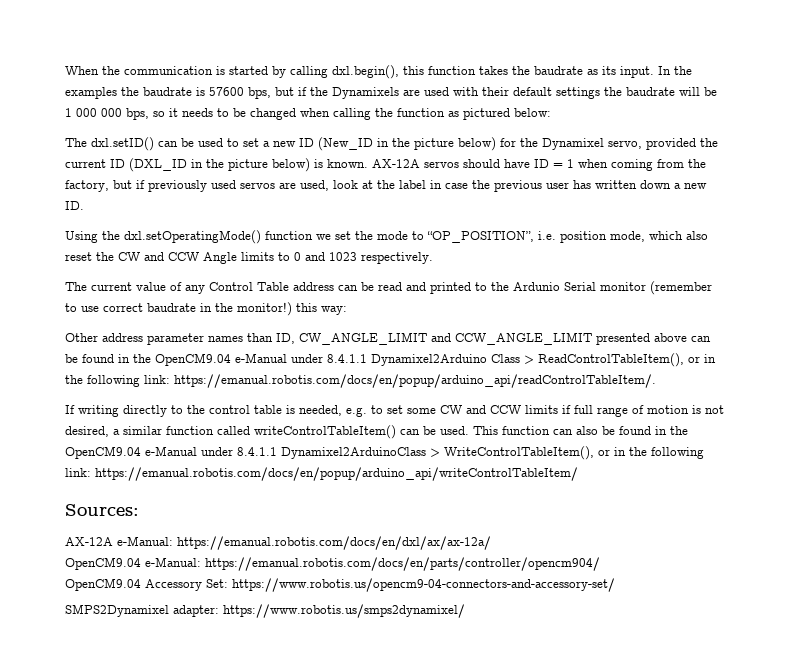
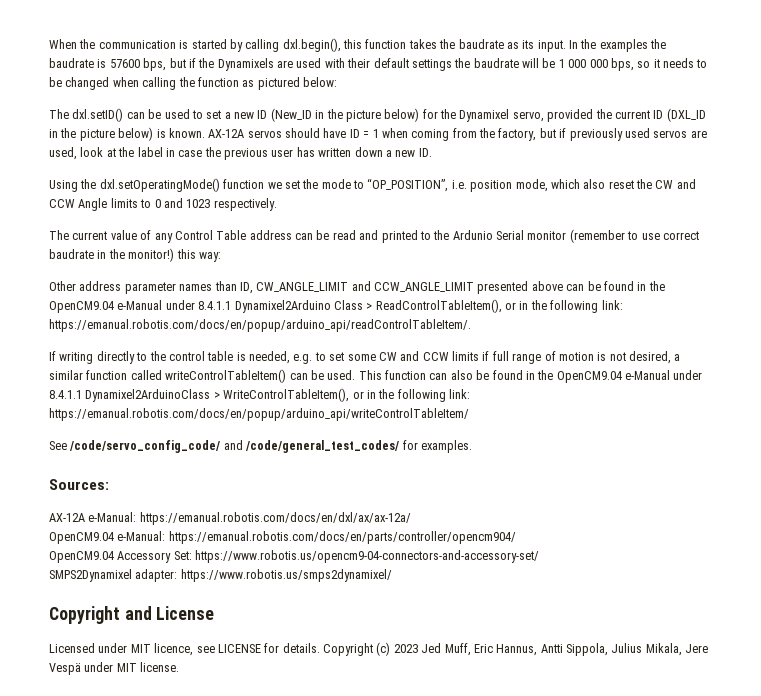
(578, 474) none -> [49,440,472,453] // See /code/servo_config_code/ and /code/general_test_codes/ for examples.
(465, 611) none -> [49,606,215,624] [49,642,709,656] [49,662,180,675] // Copyright and License // Licensed under MIT licence, see LICENSE for details. Copyright (c) 2023 Jed Muff, Eric Hannus, Antti Sippola, Julius Mikala, Jere Vespä under MIT license.

